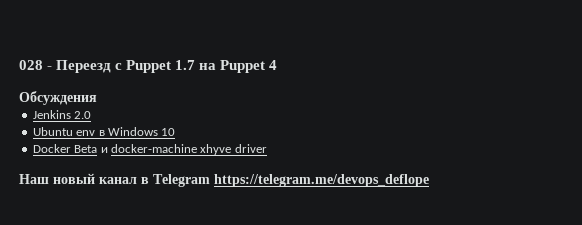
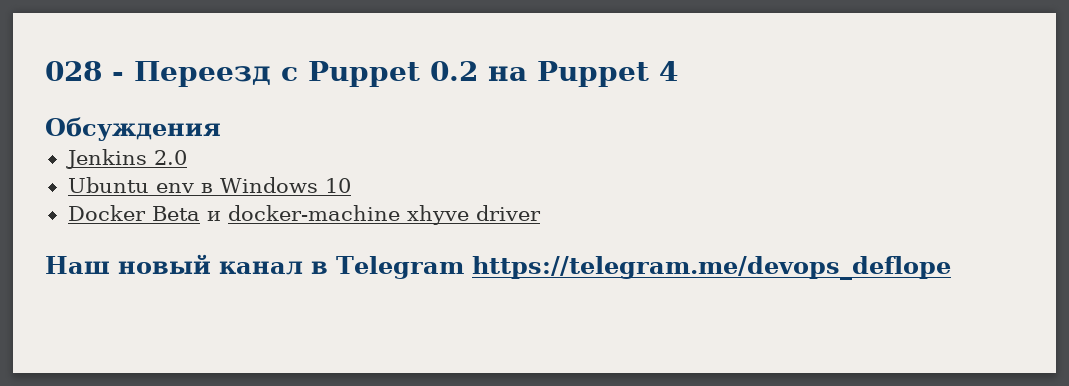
[175,60,196,70] 1.7 -> [430,61,478,81] 0.2

